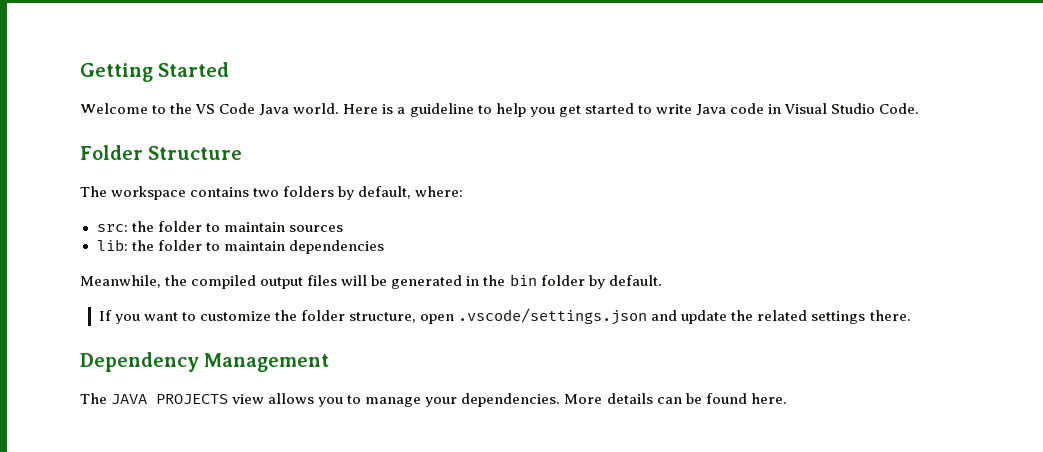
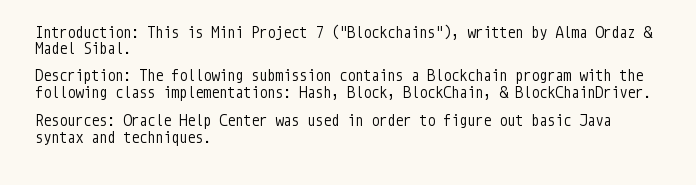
[80,62,230,82] [80,103,920,117] [80,145,243,160] [80,186,464,200] [96,221,343,232] [96,239,384,254] [80,274,662,289] [98,308,911,325] [80,352,330,372] [80,393,787,407] Getting Started // Welcome to the VS Code Java world. Here is a guideline to help you get started to write Java code in Visual Studio Code. // Folder Structure // The workspace contains two folders by default, where: // src: the folder to maintain sources // lib: the folder to maintain dependencies // Meanwhile, the compiled output files will be generated in the bin folder by default. // If you want to customize the folder structure, open .vscode/settings.json and update the related settings there. // Dependency Management // The JAVA PROJECTS view allows you to manage your dependencies. More details can be found here. -> [35,24,653,40] [35,42,131,54] [35,69,643,84] [35,86,651,101] [35,114,611,129] [35,131,211,146] Introduction: This is Mini Project 7 ("Blockchains"), written by Alma Ordaz & Madel Sibal. // Description: The following submission contains a Blockchain program with the following class implementations: Hash, Block, BlockChain, & BlockChainDriver. // Resources: Oracle Help Center was used in order to figure out basic Java syntax and techniques.

